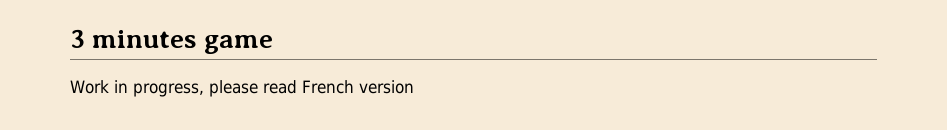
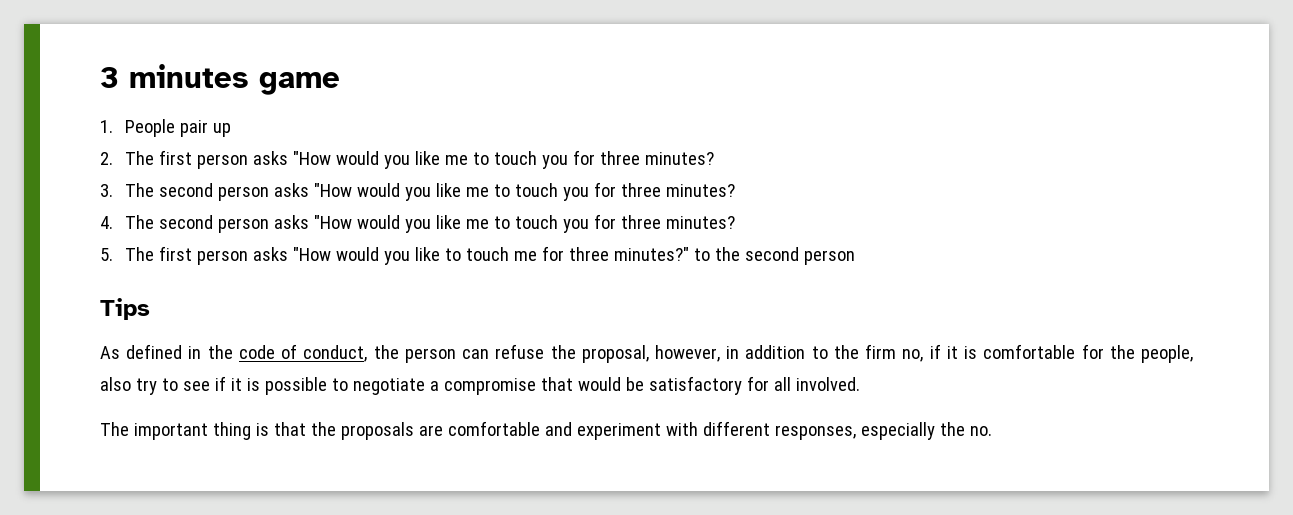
[70,80,414,97] Work in progress, please read French version -> [100,119,231,137] [100,150,714,169] [100,182,735,201] [100,214,735,233] [100,246,855,265] [100,298,150,320] [100,344,1194,363] [100,376,860,395] [100,421,992,440] 1. People pair up // 2. The first person asks "How would you like me to touch you for three minutes? // 3. The second person asks "How would you like me to touch you for three minutes? // 4. The second person asks "How would you like me to touch you for three minutes? // 5. The first person asks "How would you like to touch me for three minutes?" to the second person // Tips // As defined in the code of conduct, the person can refuse the proposal, however, in addition to the firm no, if it is comfortable for the people, also try to see if it is possible to negotiate a compromise that would be satisfactory for all involved. // The important thing is that the proposals are comfortable and experiment with different responses, especially the no.

